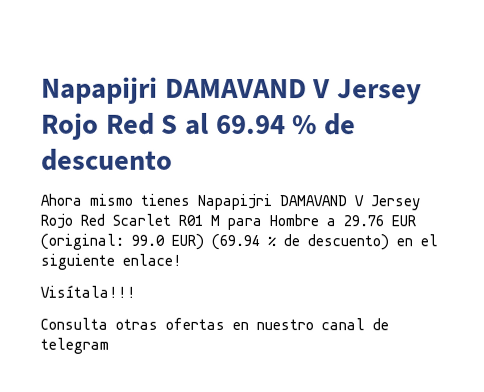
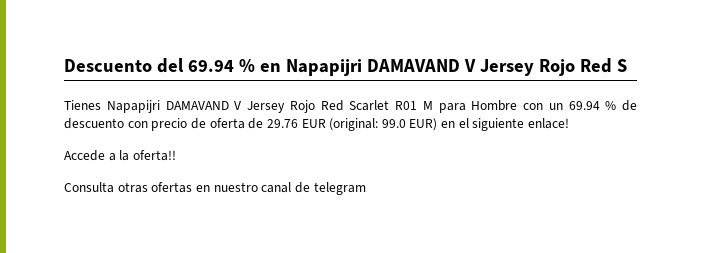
(41, 90) none -> [64,58,281,73] Descuento del 69.94 % en
[185,112,357,136] [41,148,173,171] [40,193,191,206] al 69.94 % de descuento // Ahora mismo tienes -> [64,100,101,110] // Tienes
[326,218,336,227] a -> [523,100,637,111] [64,118,264,131] con un 69.94 % de descuento con precio de oferta de
[211,233,389,251] (69.94 % de descuento) -> (438, 124) none
[40,284,136,298] Visítala!!! -> [64,150,176,161] Accede a la oferta!!

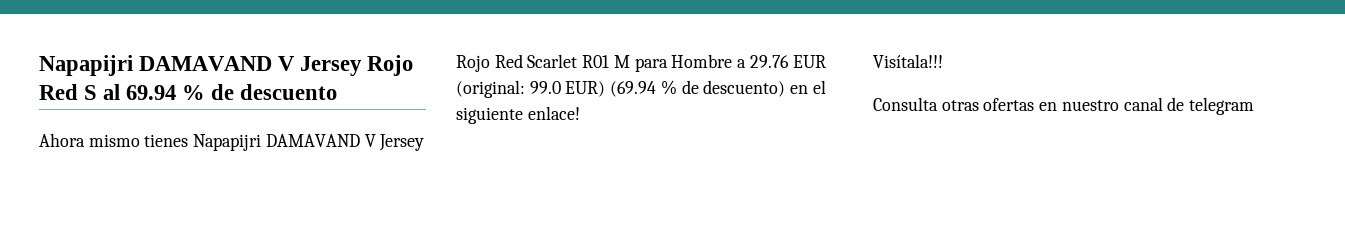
[64,58,281,73] Descuento del 69.94 % en -> (39, 65) none
[64,100,101,110] // Tienes -> [103,84,338,100] [39,133,189,147] al 69.94 % de descuento // Ahora mismo tienes
[523,100,637,111] [64,118,264,131] con un 69.94 % de descuento con precio de oferta de -> [737,59,747,68] a
(438, 124) none -> [610,80,786,97] (69.94 % de descuento)
[64,150,176,161] Accede a la oferta!! -> [873,54,943,68] Visítala!!!

